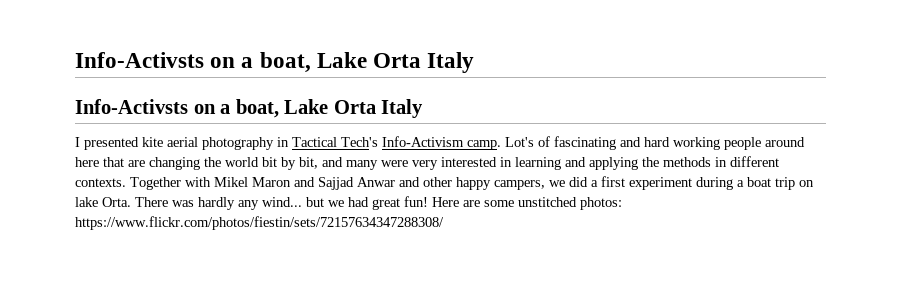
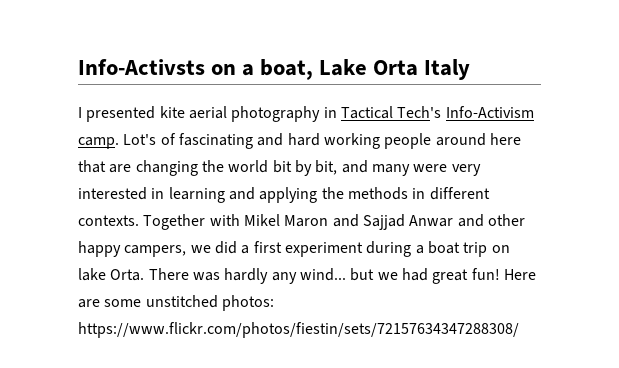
[75,52,475,73] [75,99,424,118] Info-Activsts on a boat, Lake Orta Italy // Info-Activsts on a boat, Lake Orta Italy -> [78,59,471,80] Info-Activsts on a boat, Lake Orta Italy

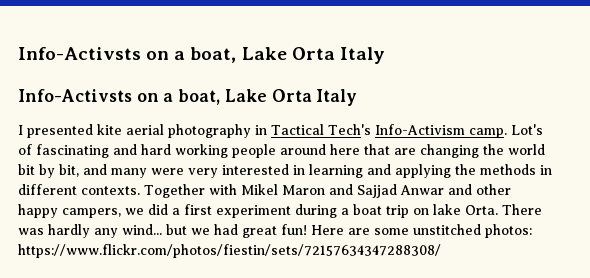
[78,59,471,80] Info-Activsts on a boat, Lake Orta Italy -> [18,47,385,64] [18,89,358,106] Info-Activsts on a boat, Lake Orta Italy // Info-Activsts on a boat, Lake Orta Italy

